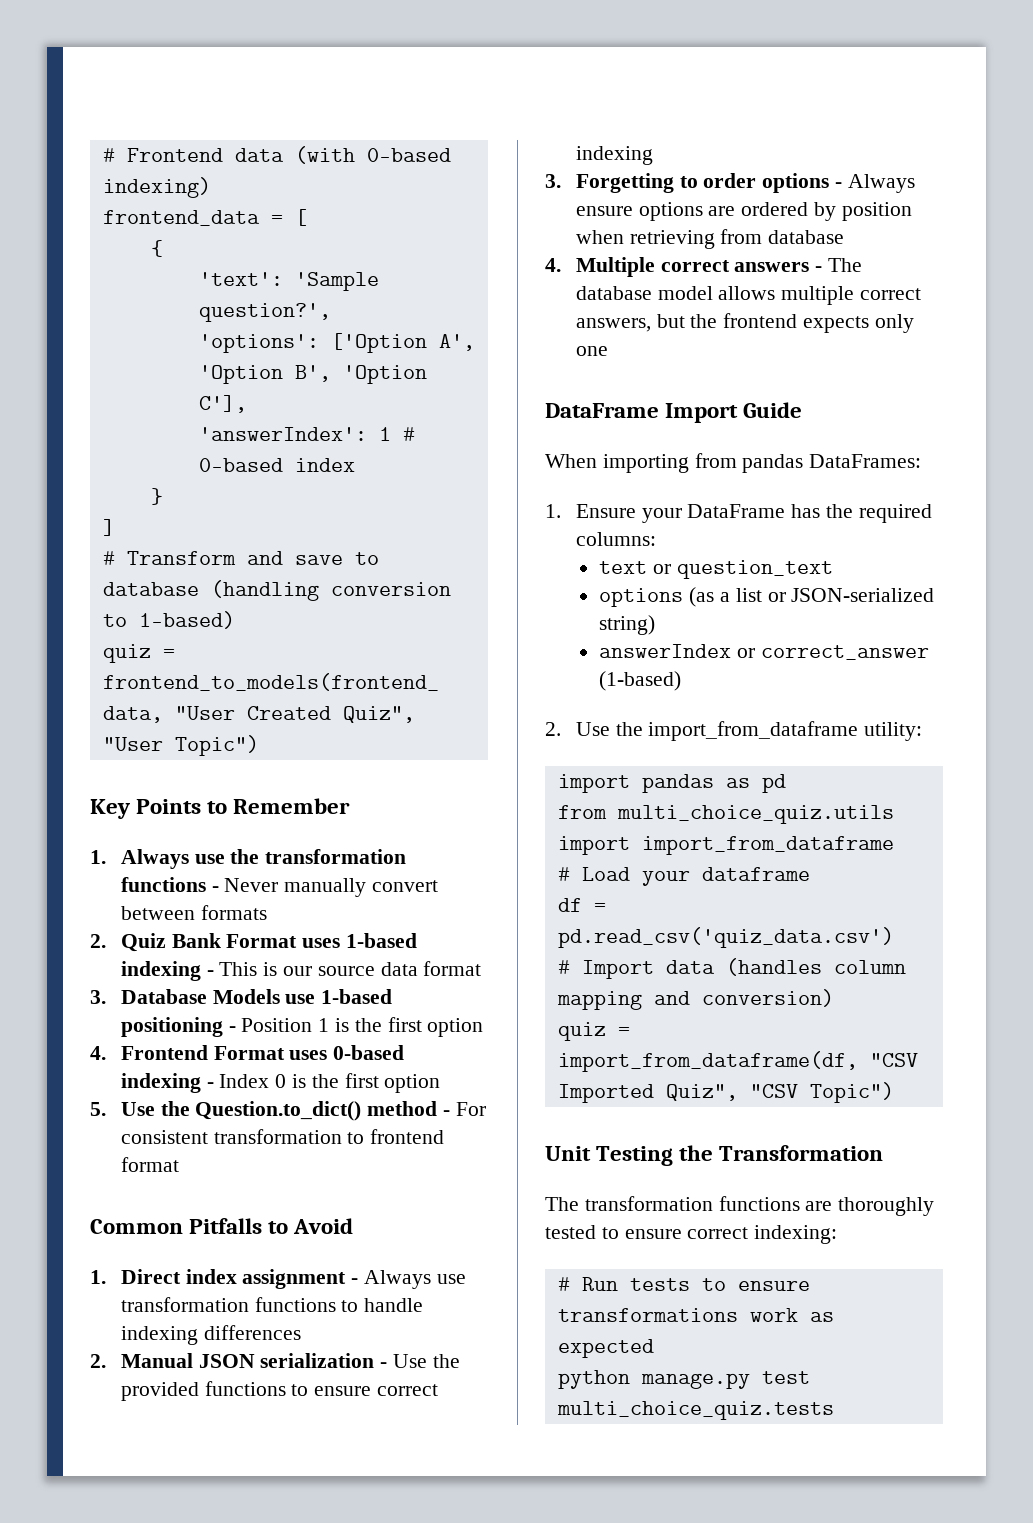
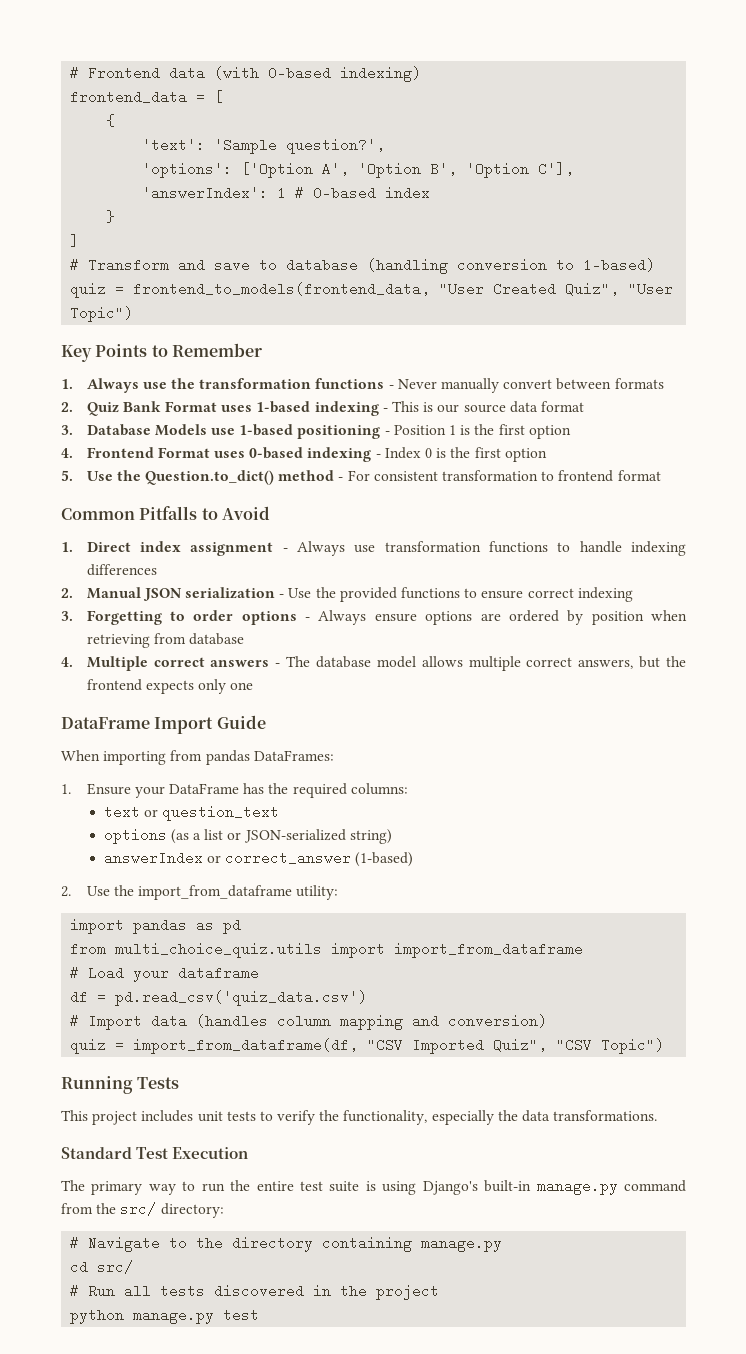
[545,1145,884,1166] [545,1196,935,1216] [545,1225,838,1244] [557,1277,810,1291] [557,1308,834,1322] [557,1339,654,1358] Unit Testing the Transformation // The transformation functions are thoroughly tested to ensure correct indexing: // # Run tests to ensure transformations work as expected -> [61,1076,180,1094] [61,1110,658,1125] [61,1147,249,1159] [61,1179,687,1195] [61,1202,224,1218] [70,1236,503,1252] [70,1260,134,1274] [70,1284,440,1300] Running Tests // This project includes unit tests to verify the functionality, especially the data transformations. // Standard Test Execution // The primary way to run the entire test suite is using Django's built-in manage.py command from the src/ directory: // # Navigate to the directory containing manage.py // cd src/ // # Run all tests discovered in the project
[556,1401,834,1420] multi_choice_quiz.tests -> (260, 1315) none

